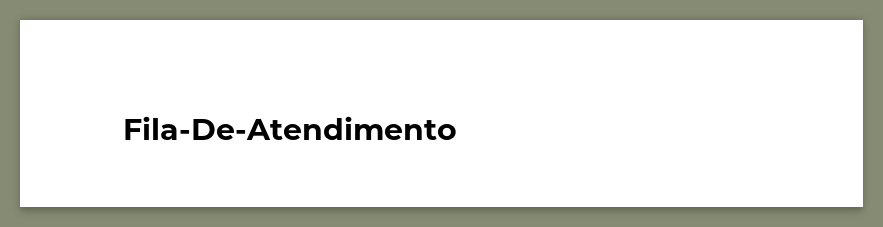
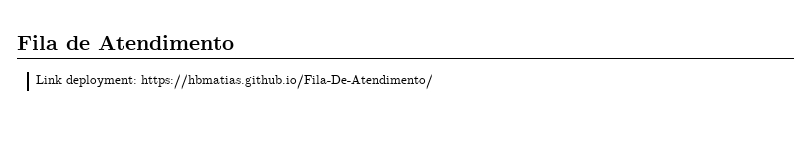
[123,116,457,140] Fila-De-Atendimento -> [17,35,234,50] [35,74,433,90] Fila de Atendimento // Link deployment: https://hbmatias.github.io/Fila-De-Atendimento/

